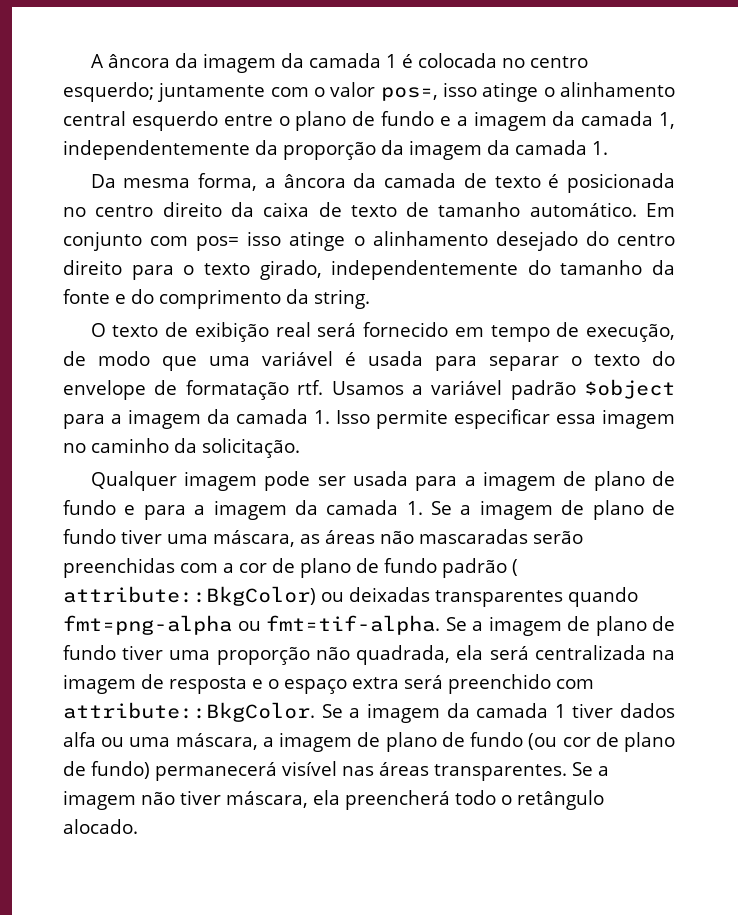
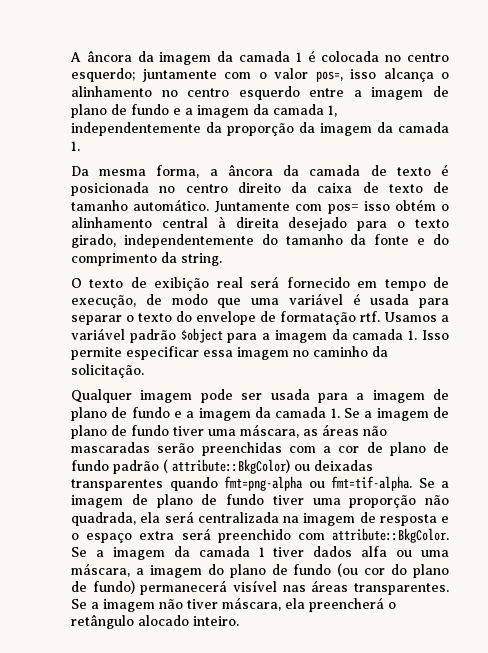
[482,82,675,102] [63,111,290,131] atinge o alinhamento central esquerdo entre o -> [383,68,449,82] [71,86,449,100] alcança o alinhamento no centro esquerdo entre a imagem de
[646,203,675,217] [63,231,142,251] Em conjunto -> [214,201,291,213] Juntamente
[289,231,675,251] [63,260,122,275] atinge o alinhamento desejado do centro direito -> [394,199,450,211] [71,216,348,231] obtém o alinhamento central à direita desejado
[143,505,186,520] para -> (182, 414) none
[357,732,381,747] de -> [207,564,224,575] do
[595,732,619,747] de -> [391,564,408,575] do
[455,790,496,805] todo -> (384, 604) none
[63,819,138,834] alocado. -> [138,615,239,626] alocado inteiro.

